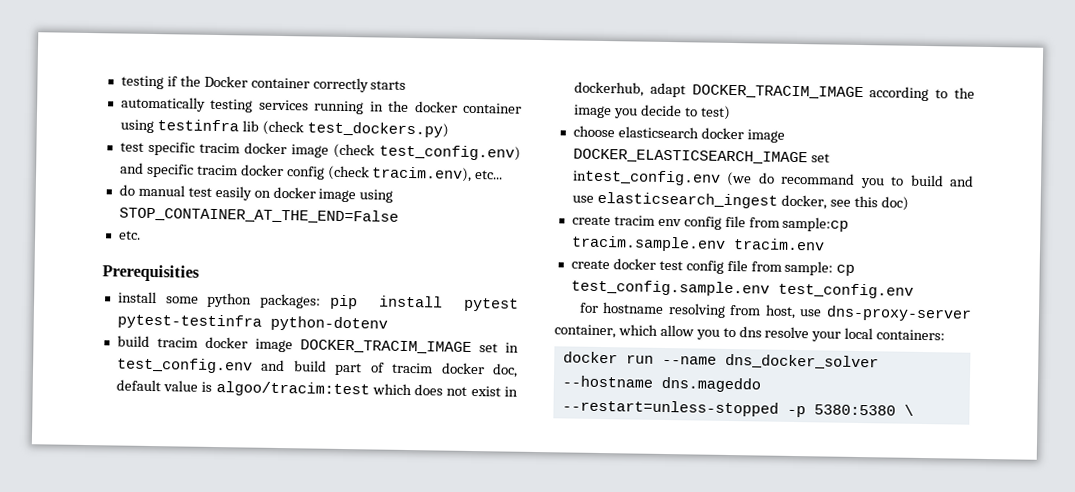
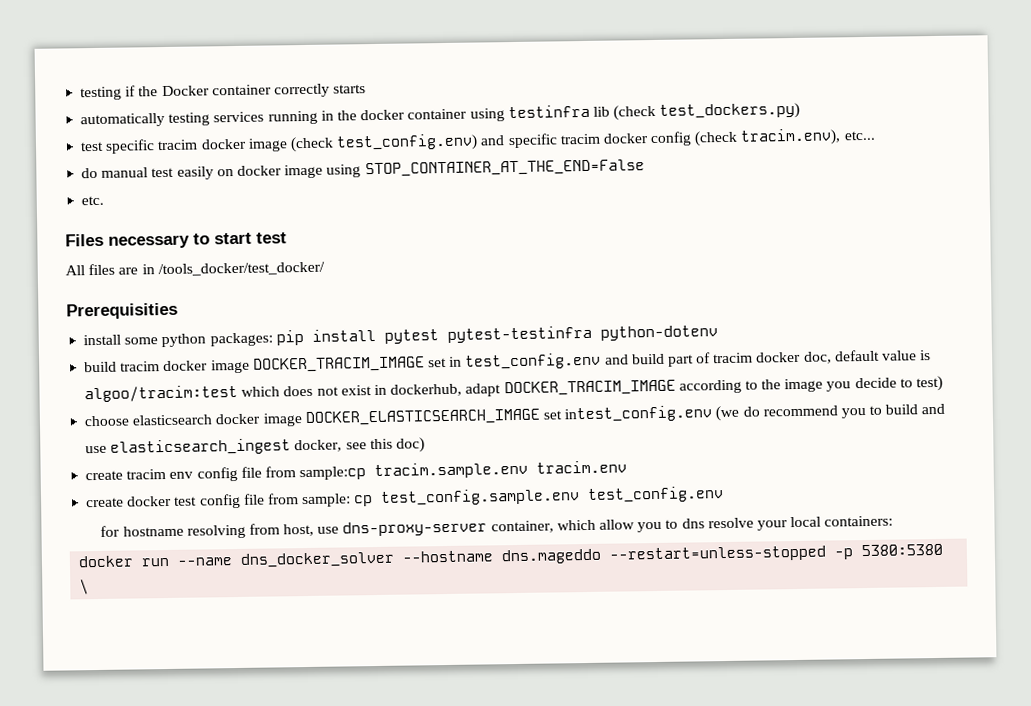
(141, 235) none -> [65,232,287,249] [65,261,325,277] // Files necessary to start test // All files are in /tools_docker/test_docker/
[780,172,856,185] recommand -> [762,405,838,417] recommend

